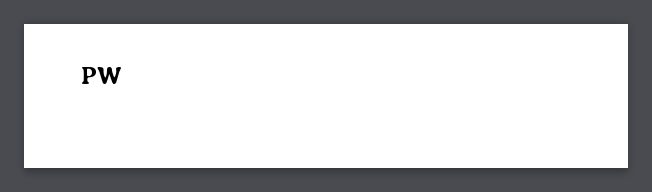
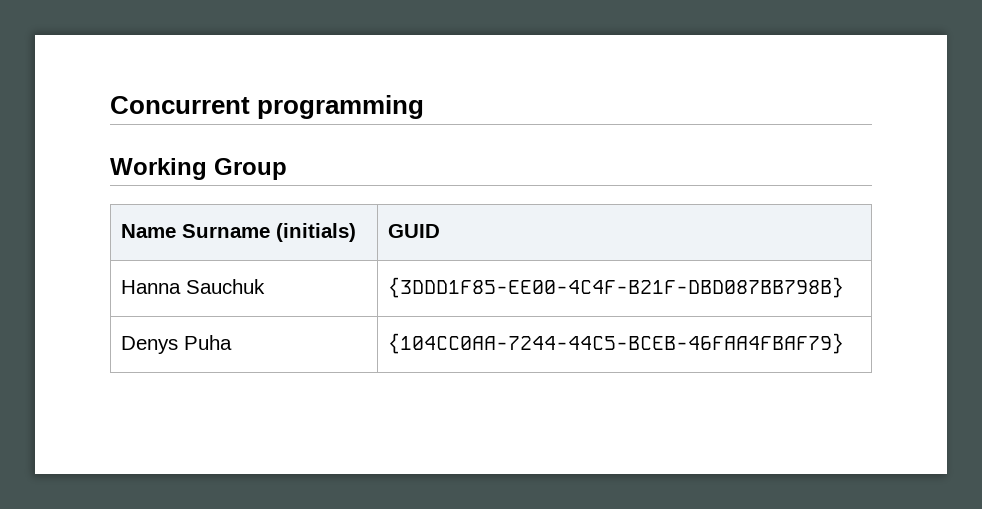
[81,67,122,84] PW -> [110,95,425,119] [110,158,287,180] [120,223,356,242] [387,224,440,238] [120,279,265,294] [387,277,844,298] [120,335,232,354] [387,333,844,354] Concurrent programming // Working Group // Name Surname (initials) | GUID // Hanna Sauchuk | {3DDD1F85-EE00-4C4F-B21F-DBD087BB798B} // Denys Puha | {104CC0AA-7244-44C5-BCEB-46FAA4FBAF79}

